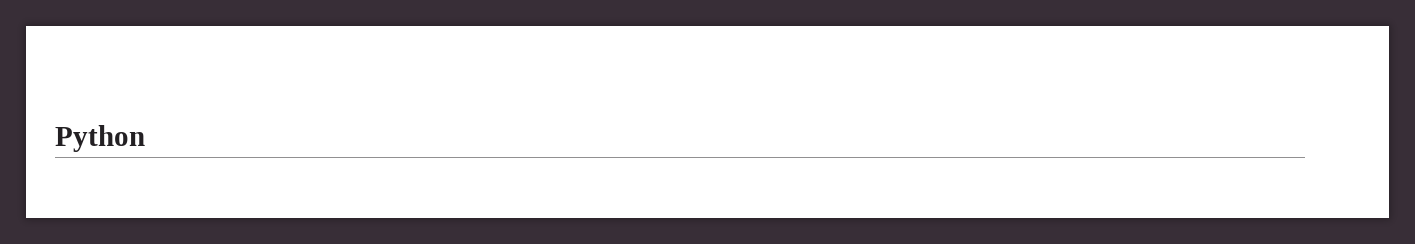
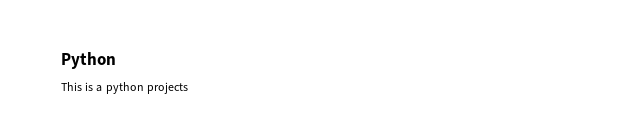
(145, 138) none -> [61,82,188,94] // This is a python projects

